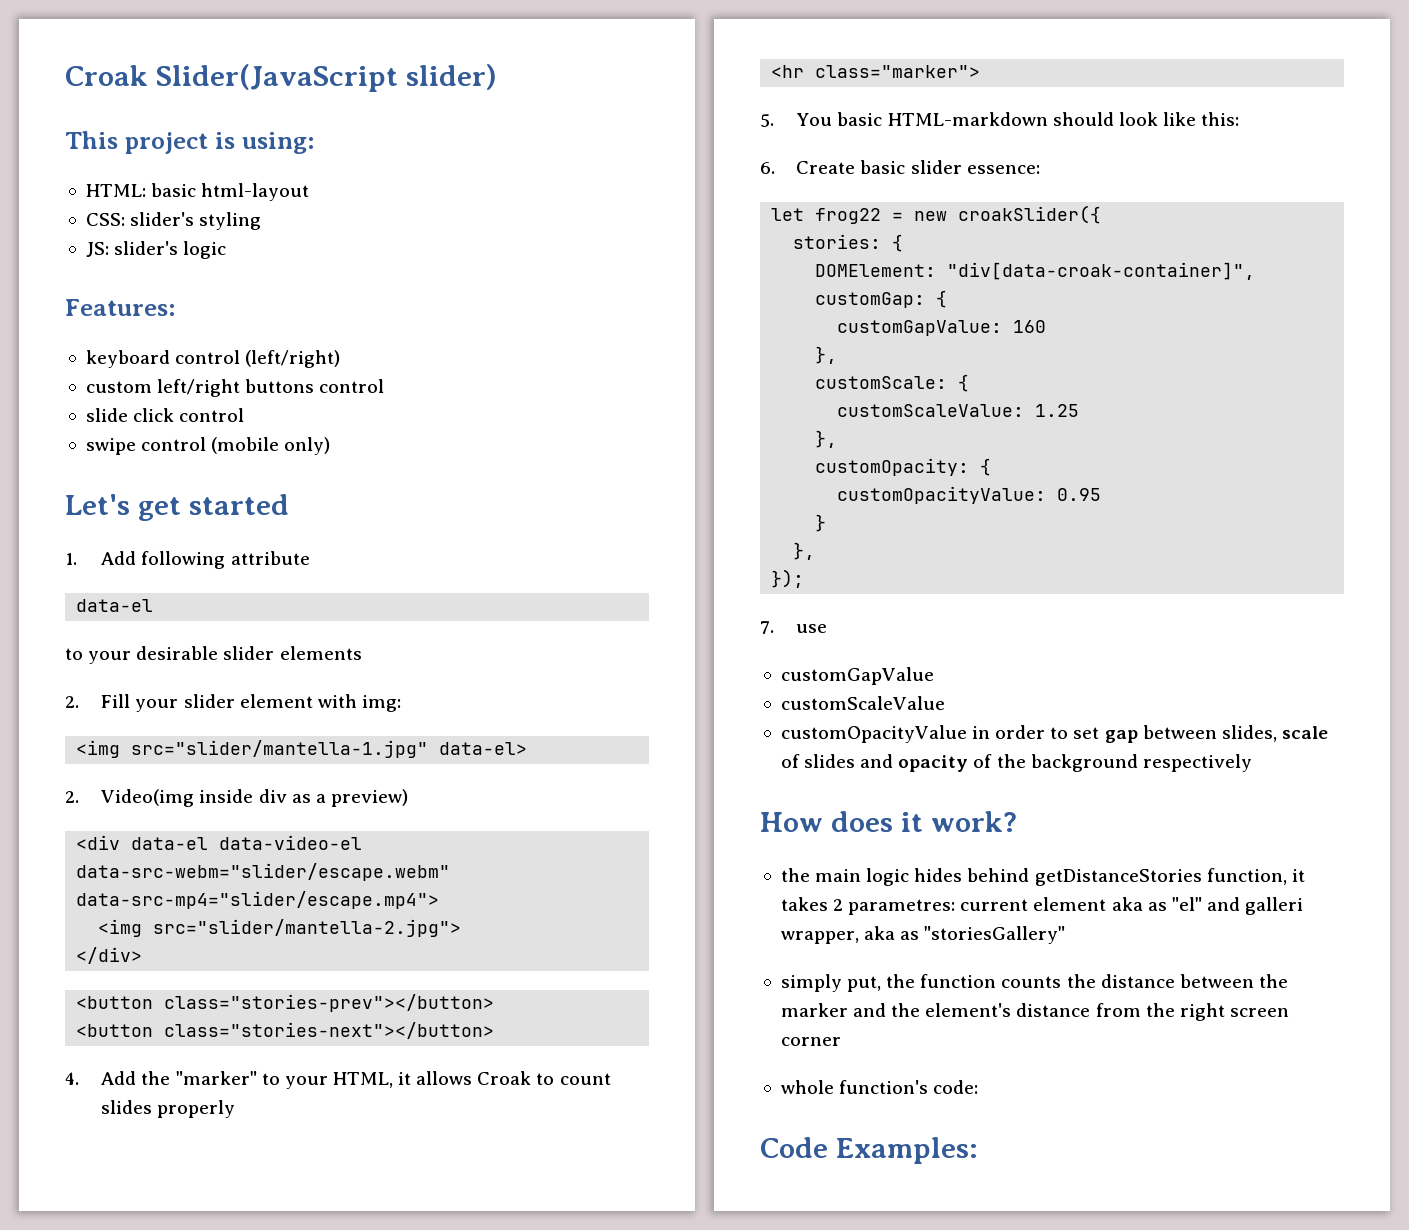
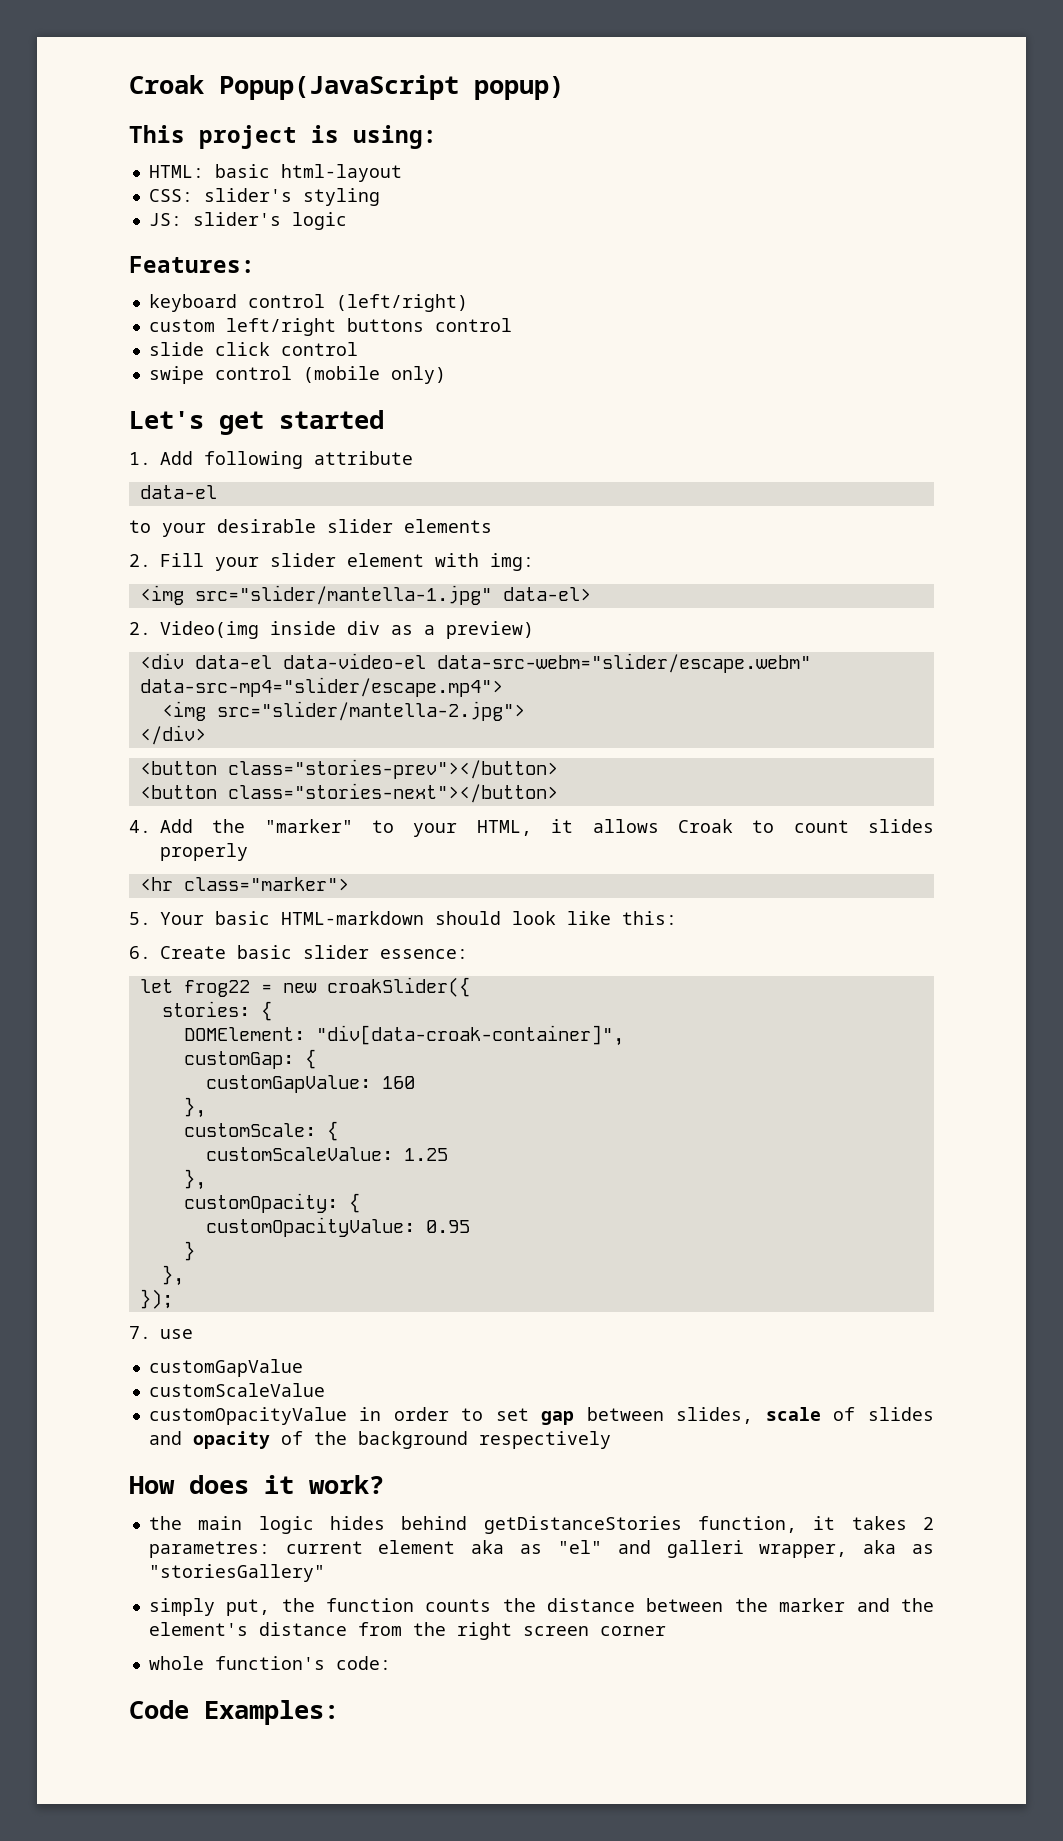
[65,64,497,92] Croak Slider(JavaScript slider) -> [129,75,564,100] Croak Popup(JavaScript popup)
[796,113,833,126] You -> [160,912,204,925] Your

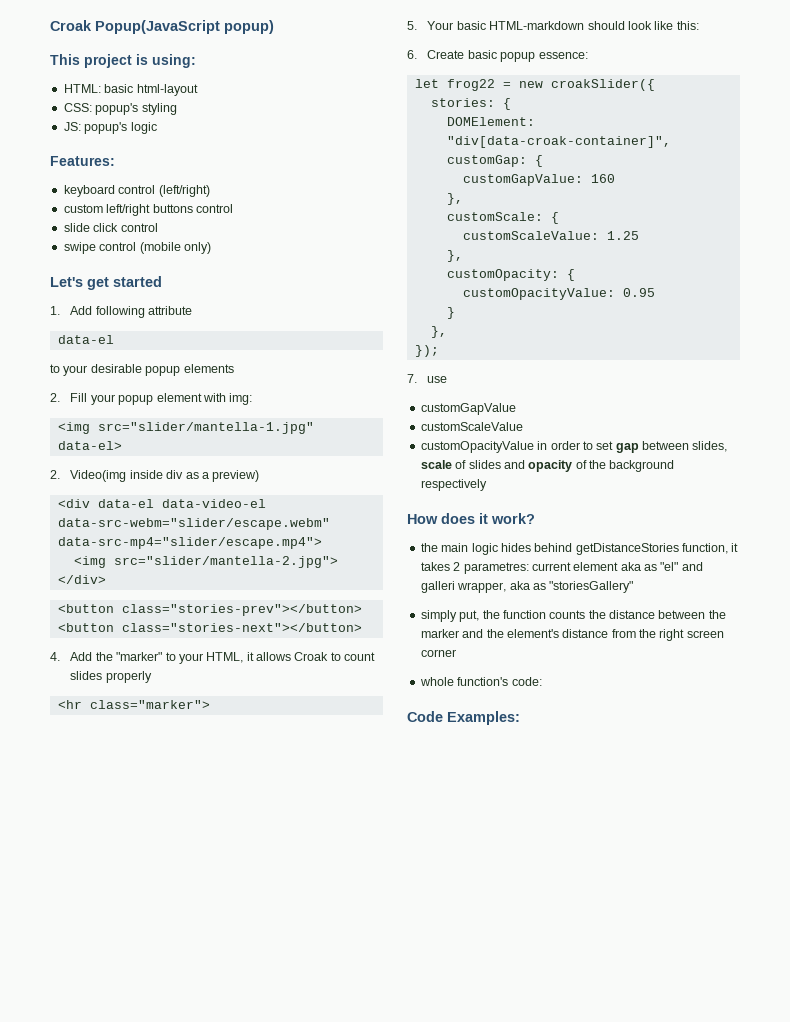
[203,188,292,202] slider's -> [95,103,139,115] popup's
[192,212,281,226] slider's -> [84,122,128,134] popup's
[327,519,393,533] slider -> [145,366,181,376] popup
[270,553,336,567] slider -> [118,395,154,405] popup
[303,945,369,959] slider -> [500,52,536,62] popup

